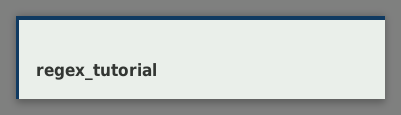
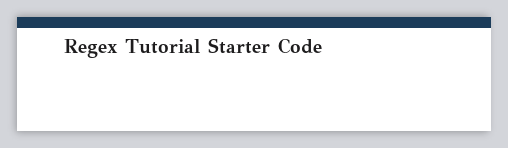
[36,63,157,81] regex_tutorial -> [64,38,322,58] Regex Tutorial Starter Code

